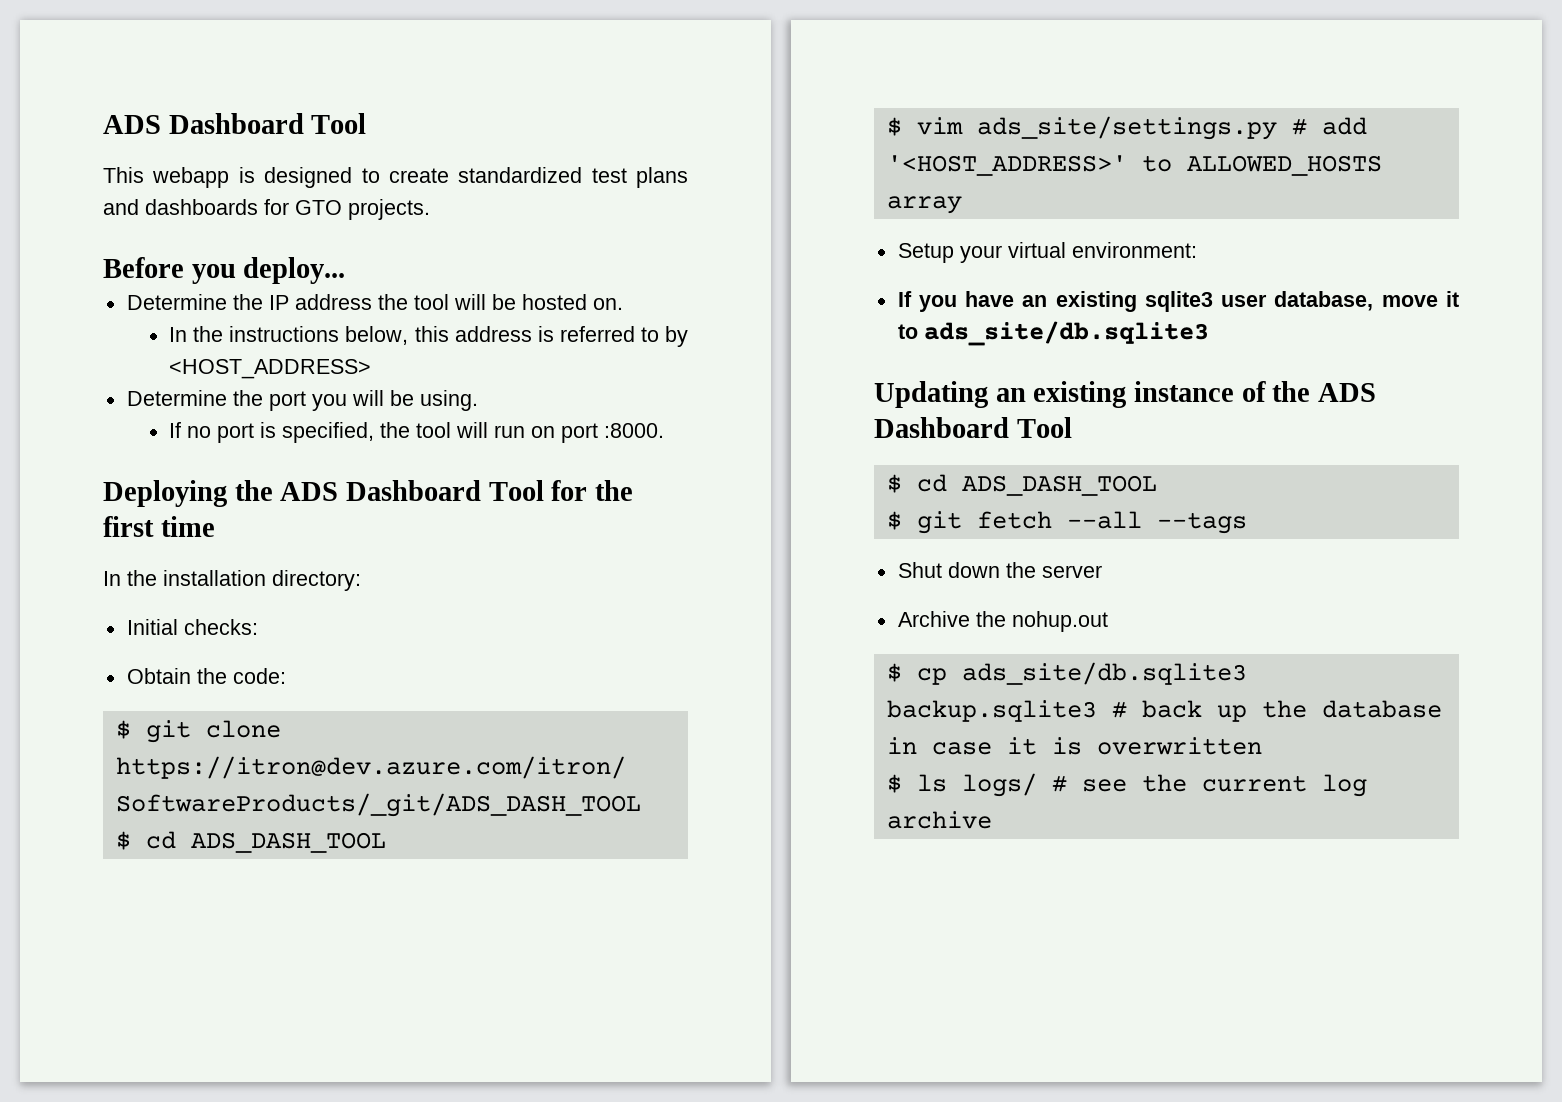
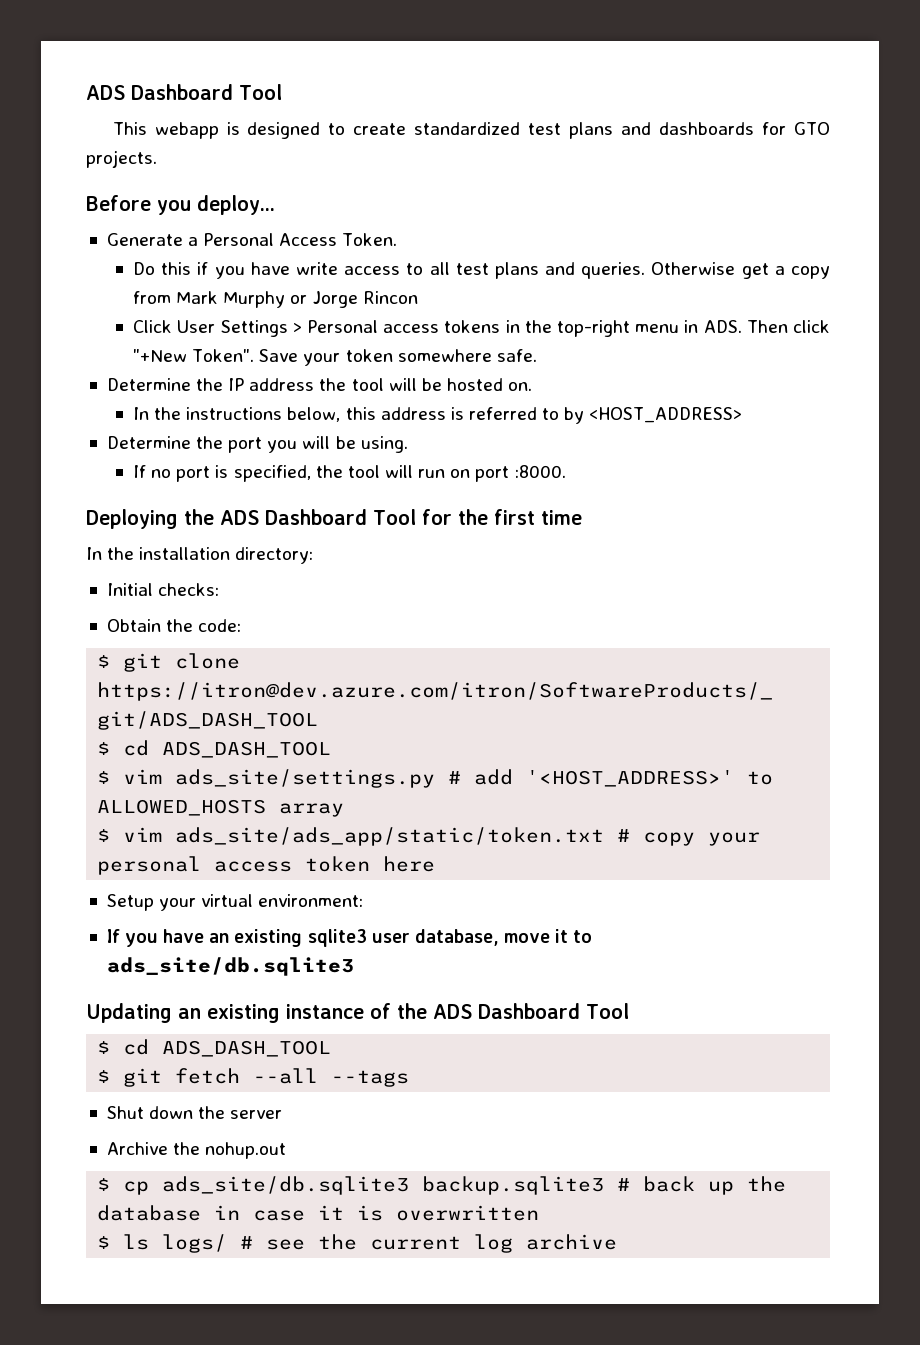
(346, 270) none -> [106,233,398,246] [133,262,830,279] [133,291,418,308] [133,320,831,337] [133,349,537,366] // Generate a Personal Access Token. // Do this if you have write access to all test plans and queries. Otherwise get a copy from Mark Murphy or Jorge Rincon // Click User Settings > Personal access tokens in the top-right menu in ADS. Then click "+New Token". Save your token somewhere safe.
(962, 205) none -> [97,827,761,846] [97,856,436,875] // $ vim ads_site/ads_app/static/token.txt # copy your personal access token here

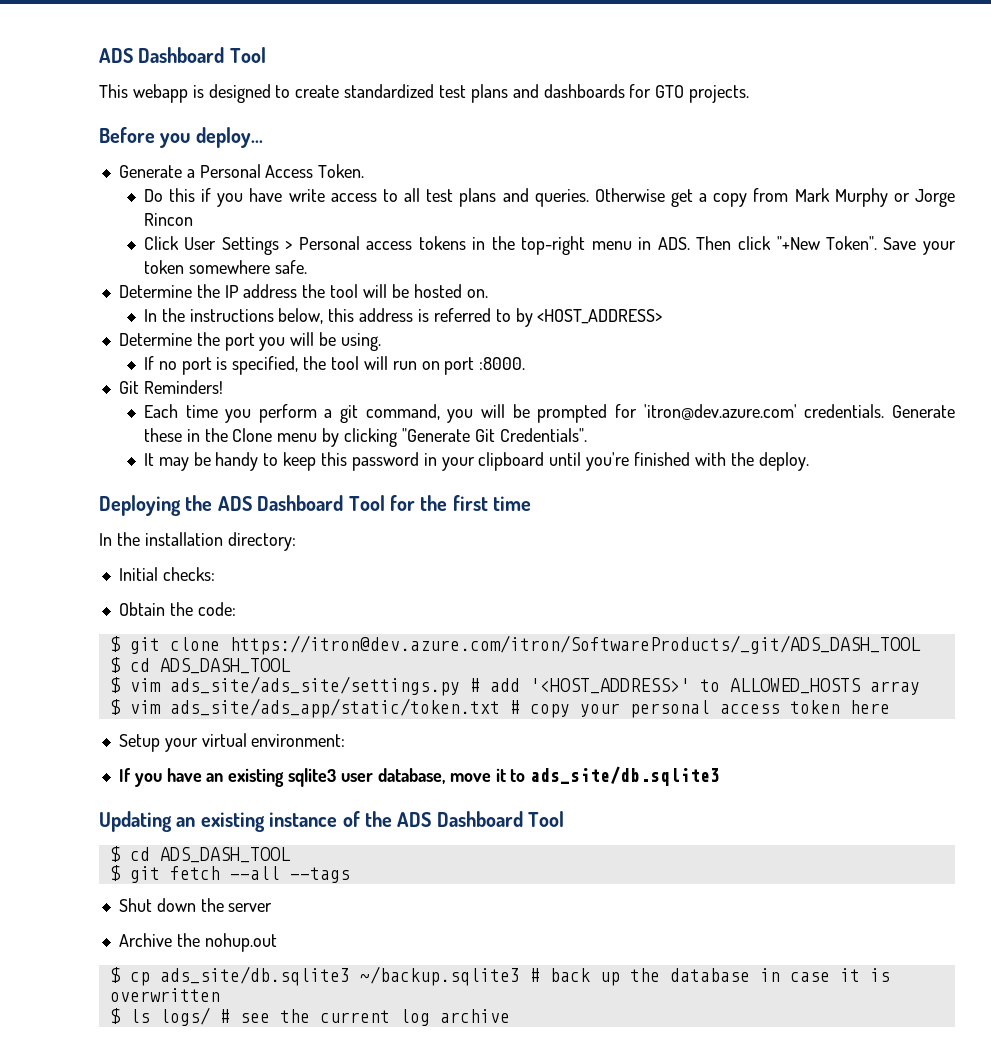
(566, 471) none -> [118,380,223,394] [143,404,955,423] [143,428,587,447] [143,452,809,471] // Git Reminders! // Each time you perform a git command, you will be prompted for 'itron@dev.azure.com' credentials. Generate these in the Clone menu by clicking "Generate Git Credentials". // It may be handy to keep this password in your clipboard until you're finished with the deploy.
[175,769,436,788] ads_site/settings.py -> [169,676,460,696] ads_site/ads_site/settings.py
[422,1176,605,1195] backup.sqlite3 -> [359,966,520,986] ~/backup.sqlite3

